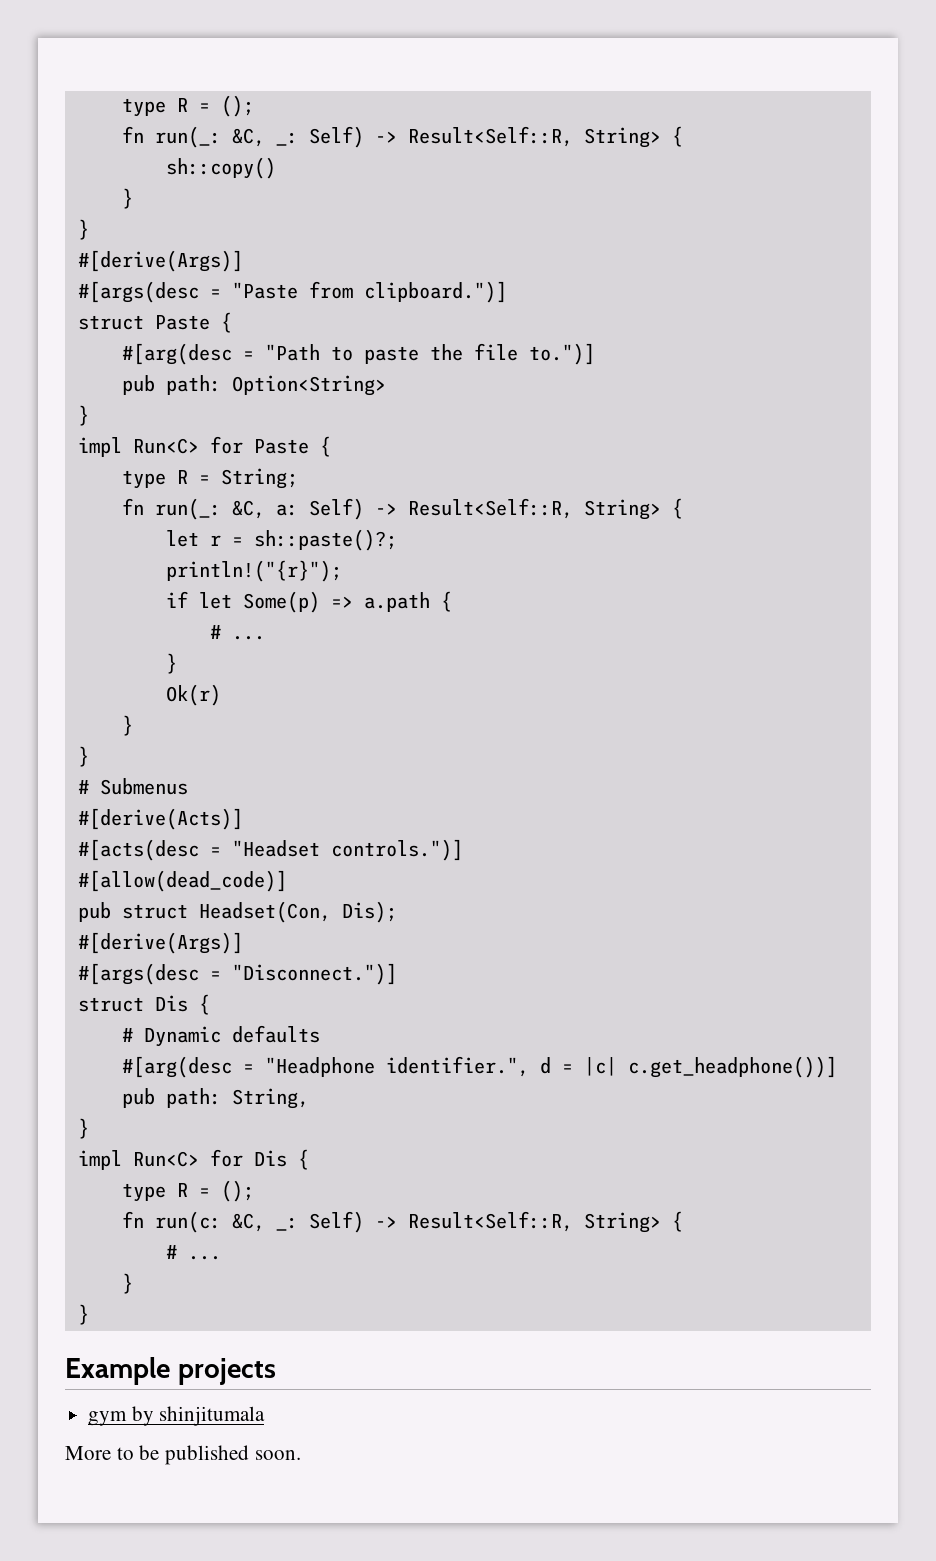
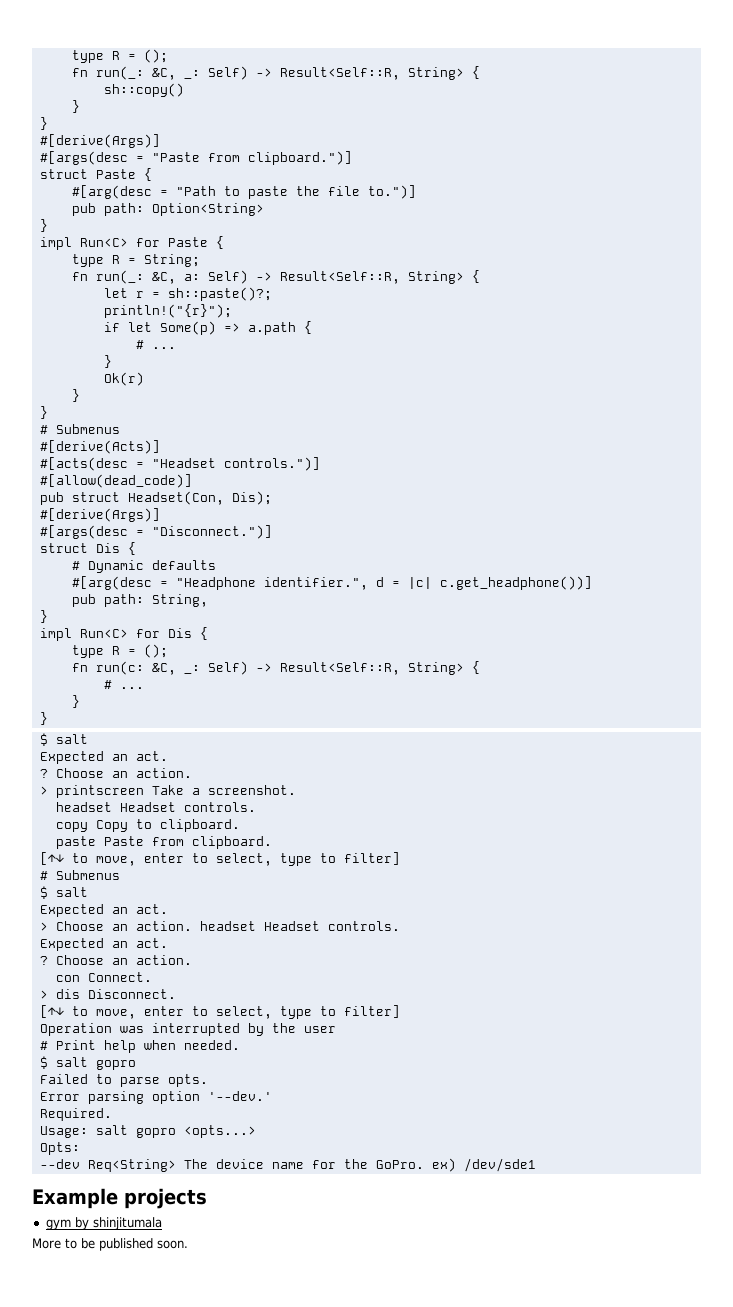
(89, 1314) none -> [39,733,88,746] [39,751,168,764] [39,768,192,778] [39,785,296,798] [55,802,256,812] [55,819,240,832] [55,836,272,849] [39,852,400,866] [39,870,120,880] [39,886,88,899] [39,904,168,917] [39,921,400,931] [39,938,168,951] [39,955,192,965] [55,972,152,982] [39,989,176,999] [39,1005,400,1019] [39,1023,336,1036] [39,1040,240,1053] [39,1056,136,1070] [39,1074,208,1087] [39,1091,272,1104] [39,1108,112,1121] [39,1125,256,1138] [39,1142,80,1155] [39,1158,536,1172] // $ salt // Expected an act. // ? Choose an action. // > printscreen Take a screenshot. // headset Headset controls. // copy Copy to clipboard. // paste Paste from clipboard. // [↑↓ to move, enter to select, type to filter] // # Submenus // $ salt // Expected an act. // > Choose an action. headset Headset controls. // Expected an act. // ? Choose an action. // con Connect. // > dis Disconnect. // [↑↓ to move, enter to select, type to filter] // Operation was interrupted by the user // # Print help when needed. // $ salt gopro // Failed to parse opts. // Error parsing option '--dev.' // Required. // Usage: salt gopro <opts...> // Opts: // --dev Req<String> The device name for the GoPro. ex) /dev/sde1

